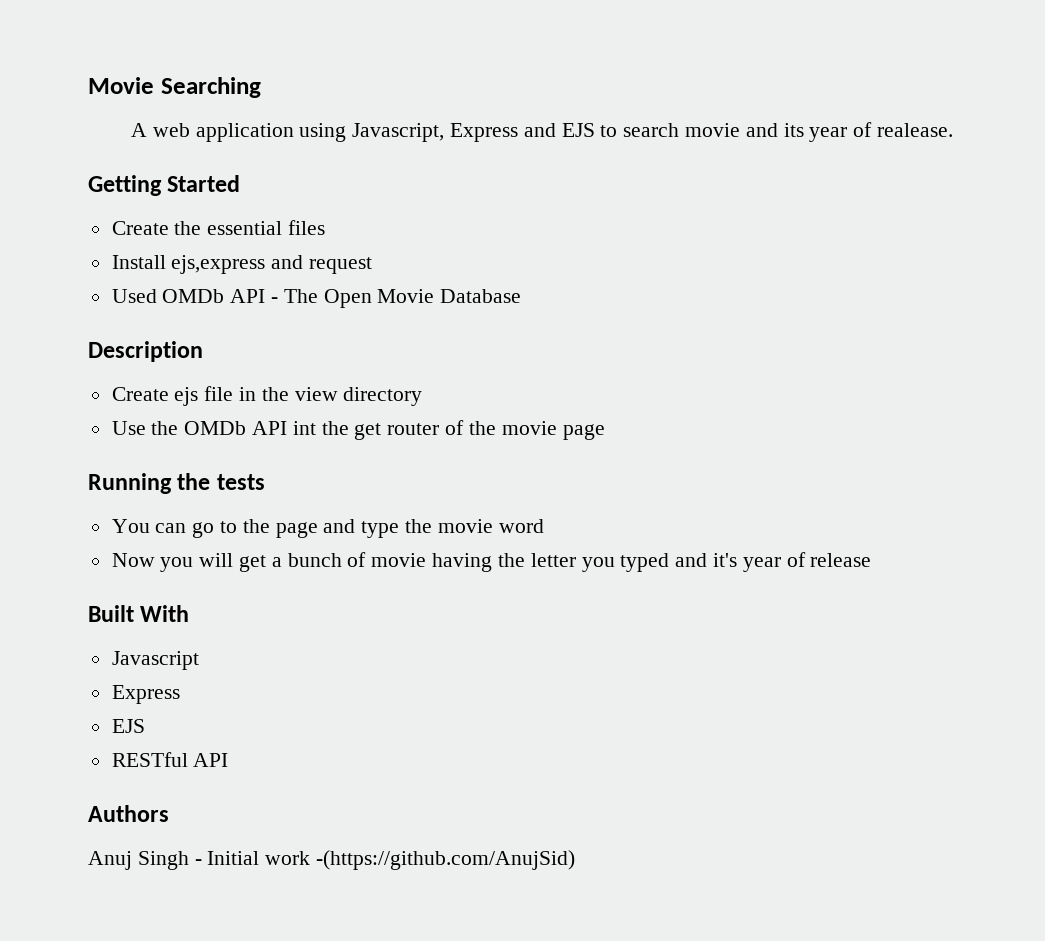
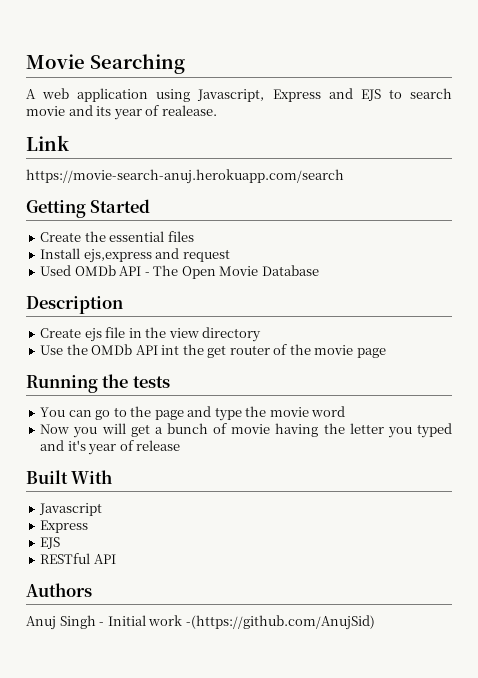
(954, 130) none -> [26,135,69,151] [26,169,344,184] // Link // https://movie-search-anuj.herokuapp.com/search

